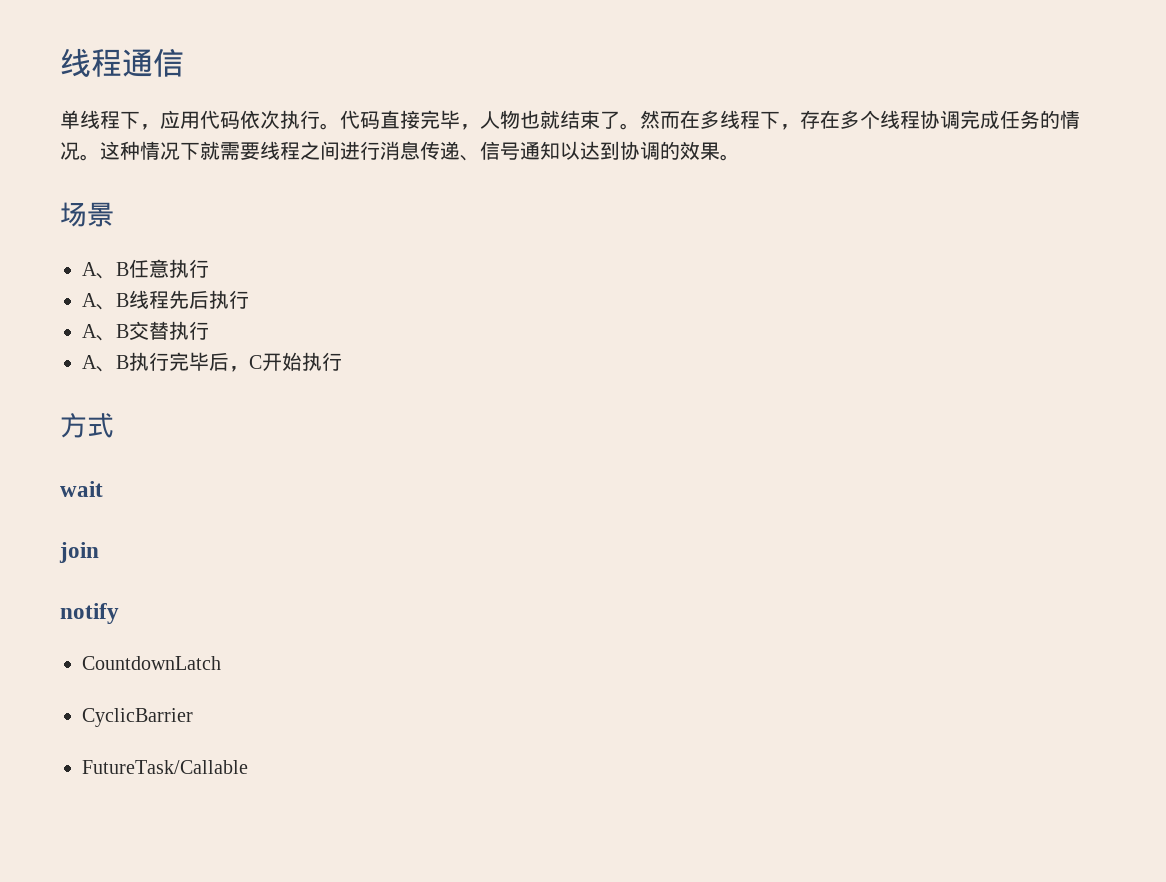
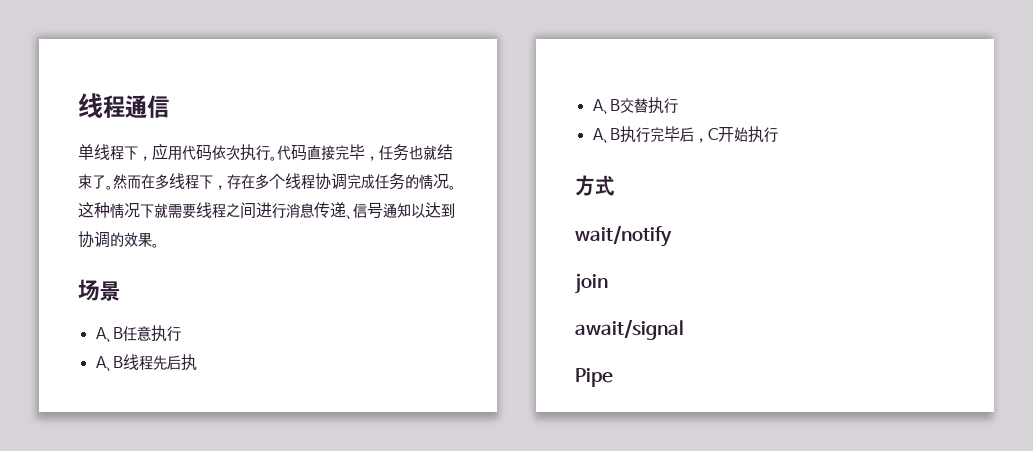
[480,110,520,129] 人物 -> [379,144,409,161] 任务
[229,290,249,309] 行 -> (197, 362) none
[60,481,103,497] wait -> [575,225,672,247] wait/notify
[60,603,119,624] [82,656,221,670] [82,708,193,727] [82,760,248,774] notify // CountdownLatch // CyclicBarrier // FutureTask/Callable -> [575,319,684,340] [575,368,613,387] await/signal // Pipe

